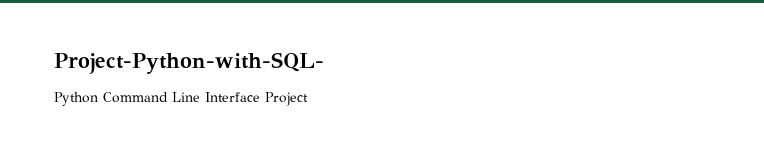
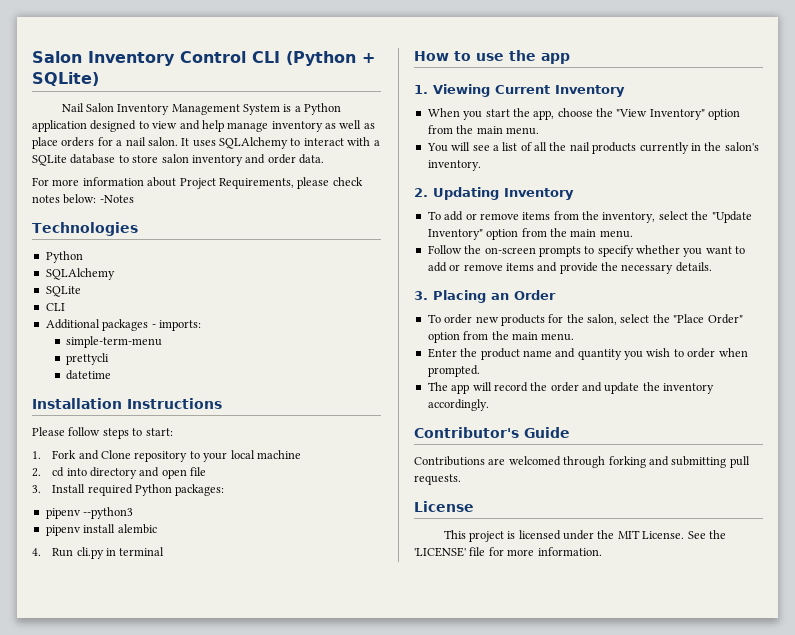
[54,52,324,74] [54,92,308,106] Project-Python-with-SQL- // Python Command Line Interface Project -> [32,51,375,66] [32,72,99,86] [61,103,342,115] [32,120,375,132] [32,137,380,149] [32,154,324,166] [32,177,363,189] [32,194,134,204] [32,222,138,236] [45,251,83,263] [45,268,115,280] [45,286,81,297] [45,303,65,311] [45,319,201,331] [66,336,163,348] [66,353,110,365] [66,370,112,380] [32,398,222,409] [32,427,173,439] [32,450,301,462] [32,467,207,479] [32,484,225,496] [45,507,134,519] [45,524,157,536] [32,547,165,559] [414,50,570,64] [414,84,625,97] [427,108,741,120] [427,125,539,135] [426,142,759,154] [427,160,481,171] [414,187,574,200] [427,211,752,223] [427,228,633,240] [427,245,746,257] [427,262,712,274] [414,290,556,303] [427,314,743,326] [427,331,575,343] [427,348,748,360] [427,365,480,377] [427,382,715,394] [427,399,489,411] [414,427,570,438] [414,456,750,468] [414,474,461,485] [414,501,474,512] [443,530,726,542] [414,547,602,557] Salon Inventory Control CLI (Python + SQLite) // Nail Salon Inventory Management System is a Python application designed to view and help manage inventory as well as place orders for a nail salon. It uses SQLAlchemy to interact with a SQLite database to store salon inventory and order data. // For more information about Project Requirements, please check notes below: -Notes // Technologies // Python // SQLAlchemy // SQLite // CLI // Additional packages - imports: // simple-term-menu // prettycli // datetime // Installation Instructions // Please follow steps to start: // 1. Fork and Clone repository to your local machine // 2. cd into directory and open file // 3. Install required Python packages: // pipenv --python3 // pipenv install alembic // 4. Run cli.py in terminal // How to use the app // 1. Viewing Current Inventory // When you start the app, choose the "View Inventory" option from the main menu. // You will see a list of all the nail products currently in the salon's inventory. // 2. Updating Inventory // To add or remove items from the inventory, select the "Update Inventory" option from the main menu. // Follow the on-screen prompts to specify whether you want to add or remove items and provide the necessary details. // 3. Placing an Order // To order new products for the salon, select the "Place Order" option from the main menu. // Enter the product name and quantity you wish to order when prompted. // The app will record the order and update the inventory accordingly. // Contributor's Guide // Contributions are welcomed through forking and submitting pull requests. // License // This project is licensed under the MIT License. See the 'LICENSE' file for more information.

